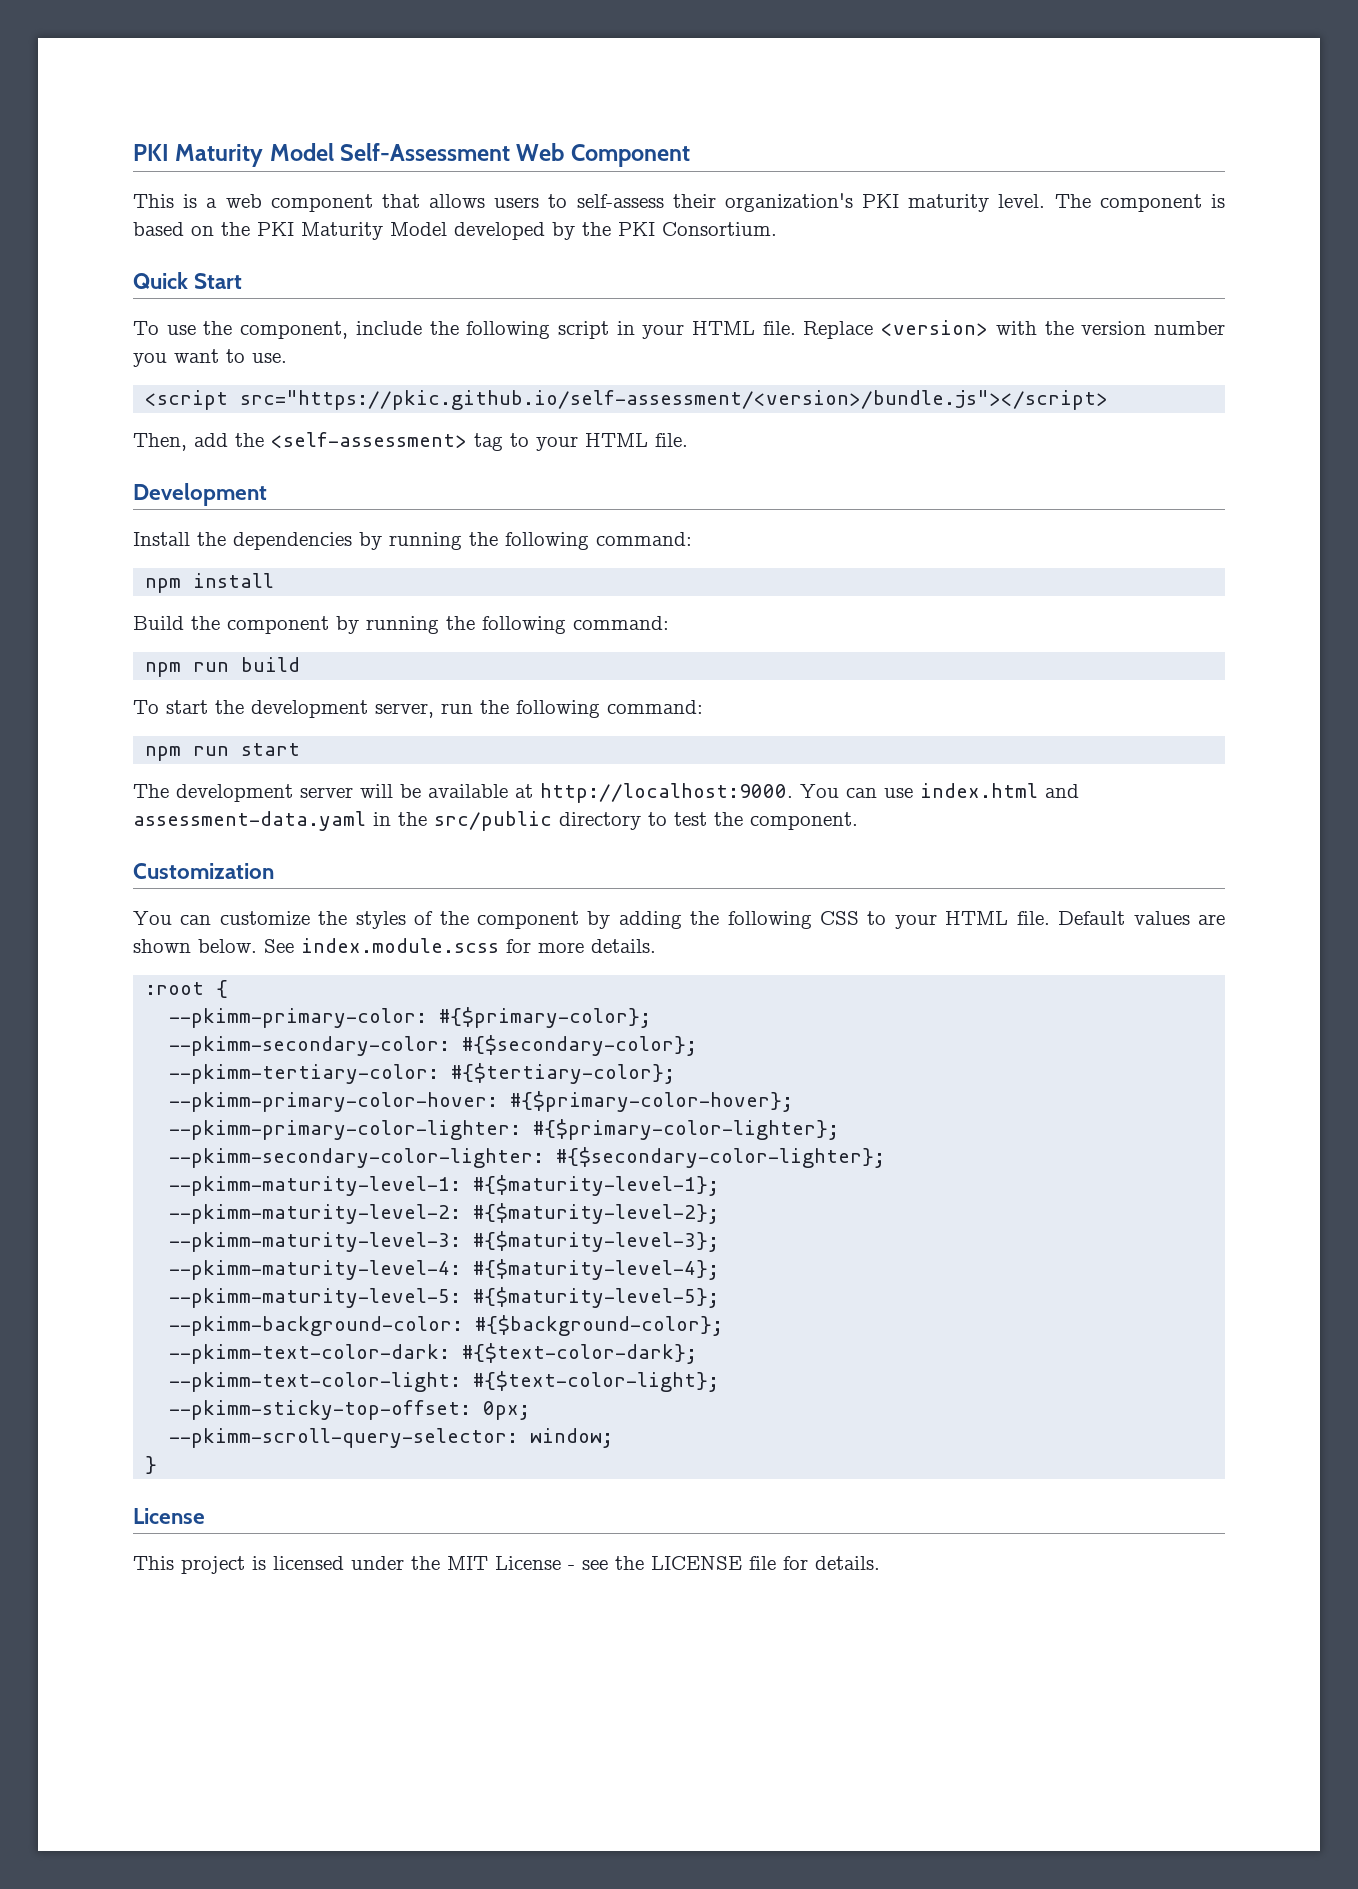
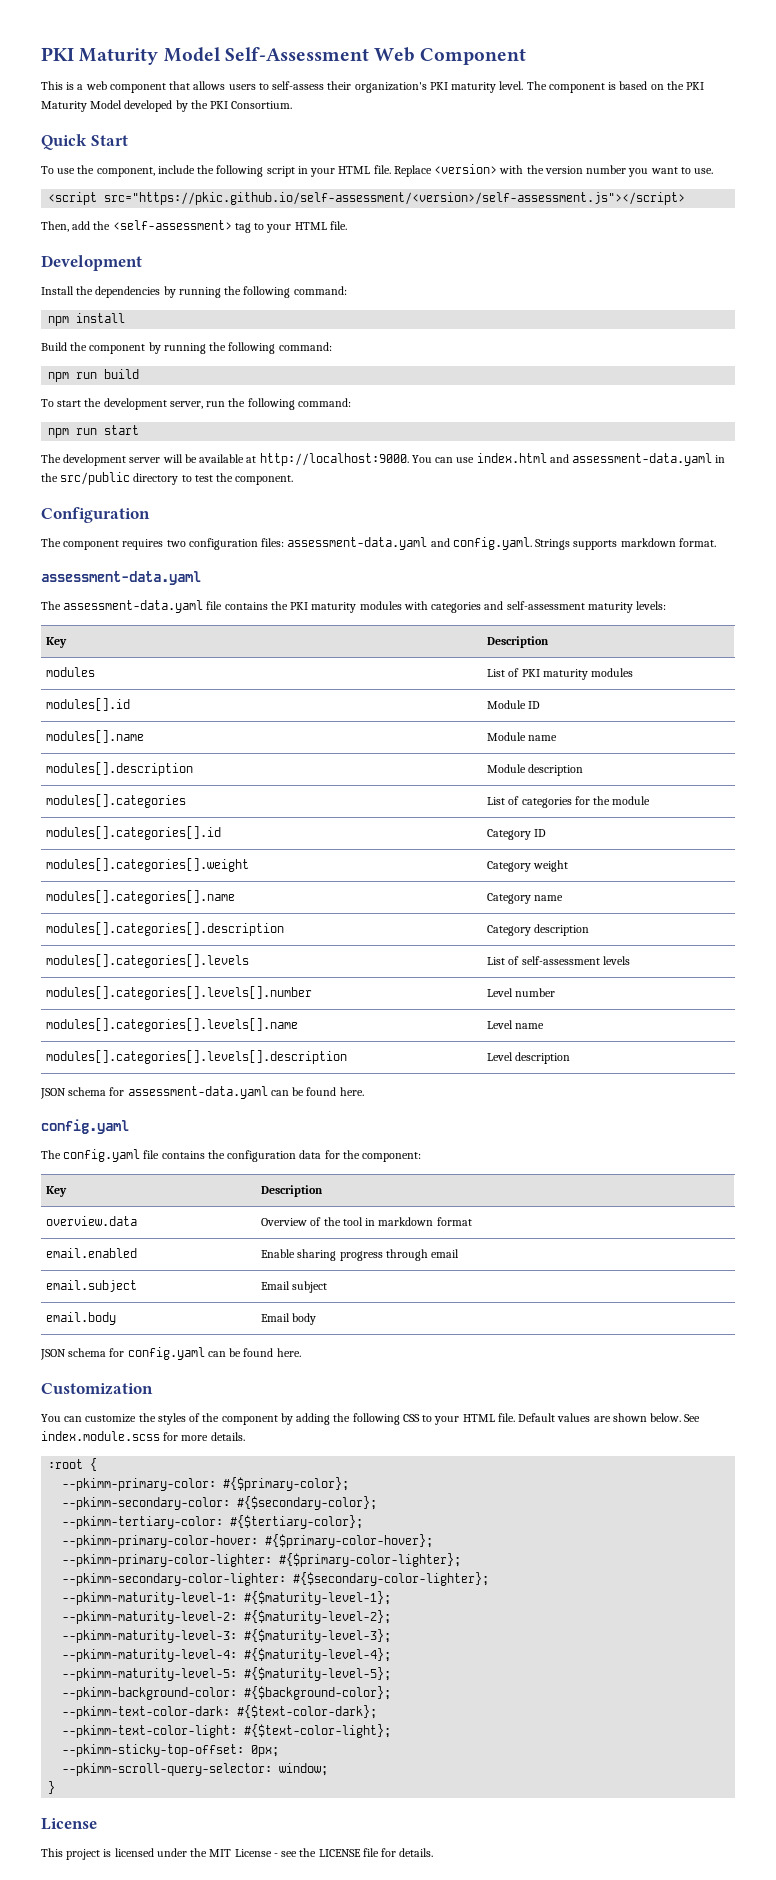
[240,390,1109,410] src="https://pkic.github.io/self-assessment/<version>/bundle.js"></script> -> [104,192,686,205] src="https://pkic.github.io/self-assessment/<version>/self-assessment.js"></script>
(858, 821) none -> [41,507,150,523] [41,537,716,550] [41,571,201,585] [41,600,667,613] [46,637,68,648] [487,636,550,648] [46,667,96,677] [487,668,634,680] [46,698,131,711] [487,700,541,709] [46,730,145,743] [487,732,558,741] [46,762,194,776] [487,764,584,776] [46,794,187,808] [487,796,651,808] [46,826,222,840] [487,829,547,840] [46,858,250,872] [487,860,569,872] [46,890,236,904] [487,893,564,904] [46,922,285,936] [487,924,590,936] [46,954,250,968] [487,956,630,965] [46,986,313,1000] [487,988,556,997] [46,1018,299,1032] [487,1020,545,1029] [46,1050,348,1064] [487,1052,571,1064] [40,1086,364,1099] [41,1119,129,1134] [41,1149,422,1162] [46,1186,68,1197] [261,1185,324,1197] [46,1216,138,1226] [261,1217,472,1226] [46,1248,138,1258] [261,1249,460,1261] [46,1280,138,1292] [261,1281,328,1293] [46,1312,117,1325] [261,1313,317,1325] [40,1347,301,1360] // Configuration // The component requires two configuration files: assessment-data.yaml and config.yaml. Strings supports markdown format. // assessment-data.yaml // The assessment-data.yaml file contains the PKI maturity modules with categories and self-assessment maturity levels: // Key | Description // modules | List of PKI maturity modules // modules[].id | Module ID // modules[].name | Module name // modules[].description | Module description // modules[].categories | List of categories for the module // modules[].categories[].id | Category ID // modules[].categories[].weight | Category weight // modules[].categories[].name | Category name // modules[].categories[].description | Category description // modules[].categories[].levels | List of self-assessment levels // modules[].categories[].levels[].number | Level number // modules[].categories[].levels[].name | Level name // modules[].categories[].levels[].description | Level description // JSON schema for assessment-data.yaml can be found here. // config.yaml // The config.yaml file contains the configuration data for the component: // Key | Description // overview.data | Overview of the tool in markdown format // email.enabled | Enable sharing progress through email // email.subject | Email subject // email.body | Email body // JSON schema for config.yaml can be found here.

